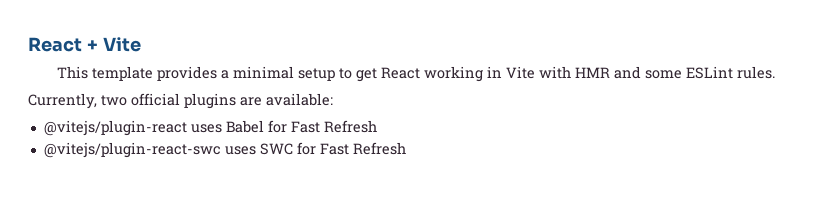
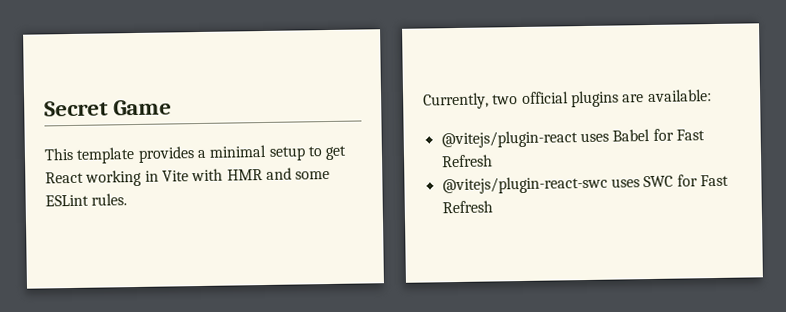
[28,37,141,52] React + Vite -> [44,99,173,117] Secret Game

